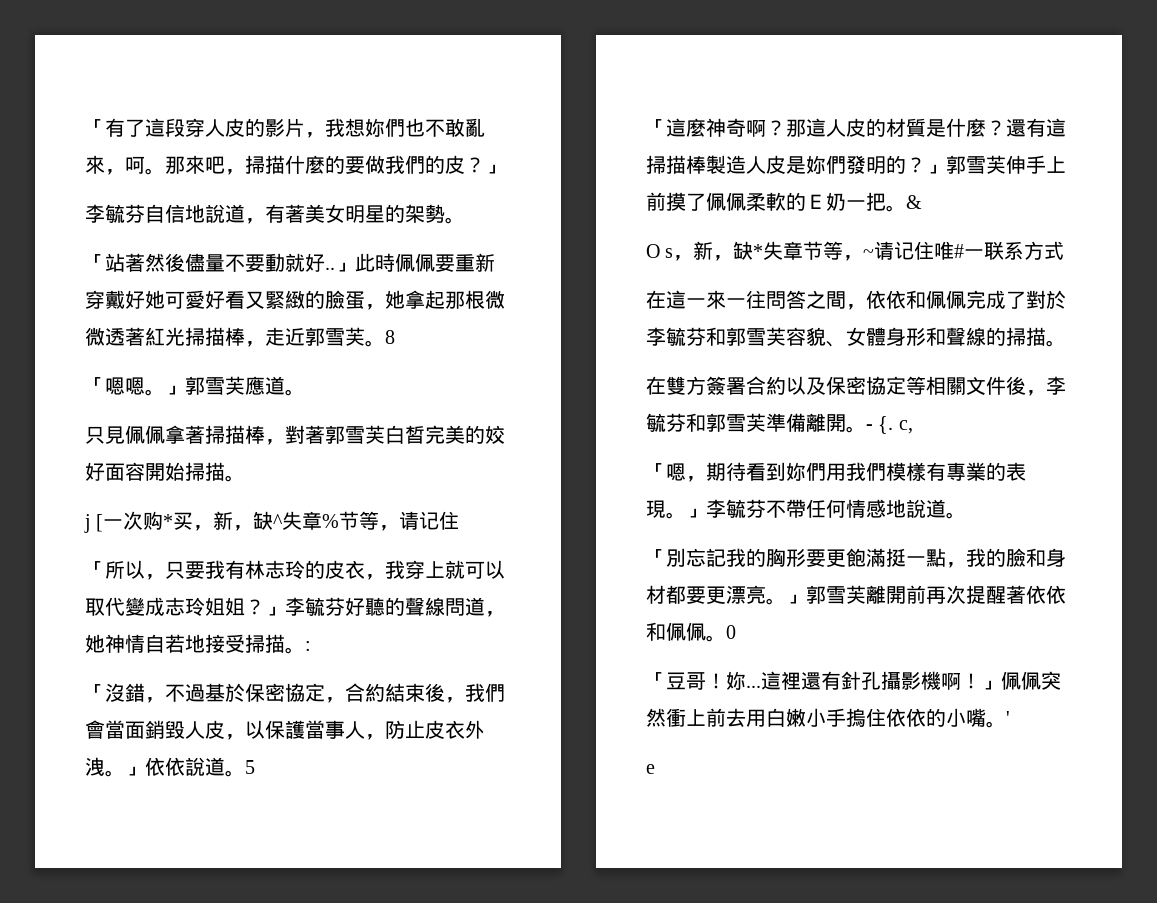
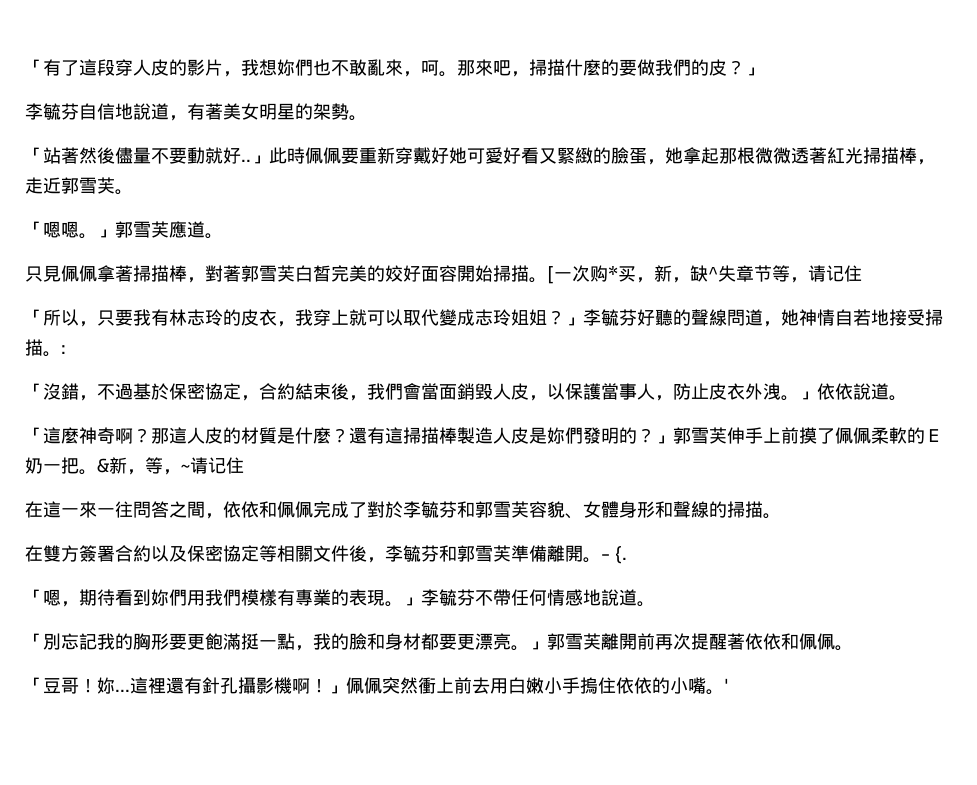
[385,330,395,344] 8 -> (133, 192) none
[84,514,91,533] // j -> (547, 280) none
[322,514,340,528] % -> (754, 273) none
[245,760,255,774] 5 -> (907, 398) none
[646,241,824,261] // O s，新，缺*失章节 -> [109,457,145,475] 新，
[934,241,1065,260] 唯#一联系方式 -> (244, 465) none
[898,420,913,434] c, -> (627, 555) none
[726,625,736,639] 0 -> (853, 648) none
[646,764,655,774] // e -> (729, 685) none

